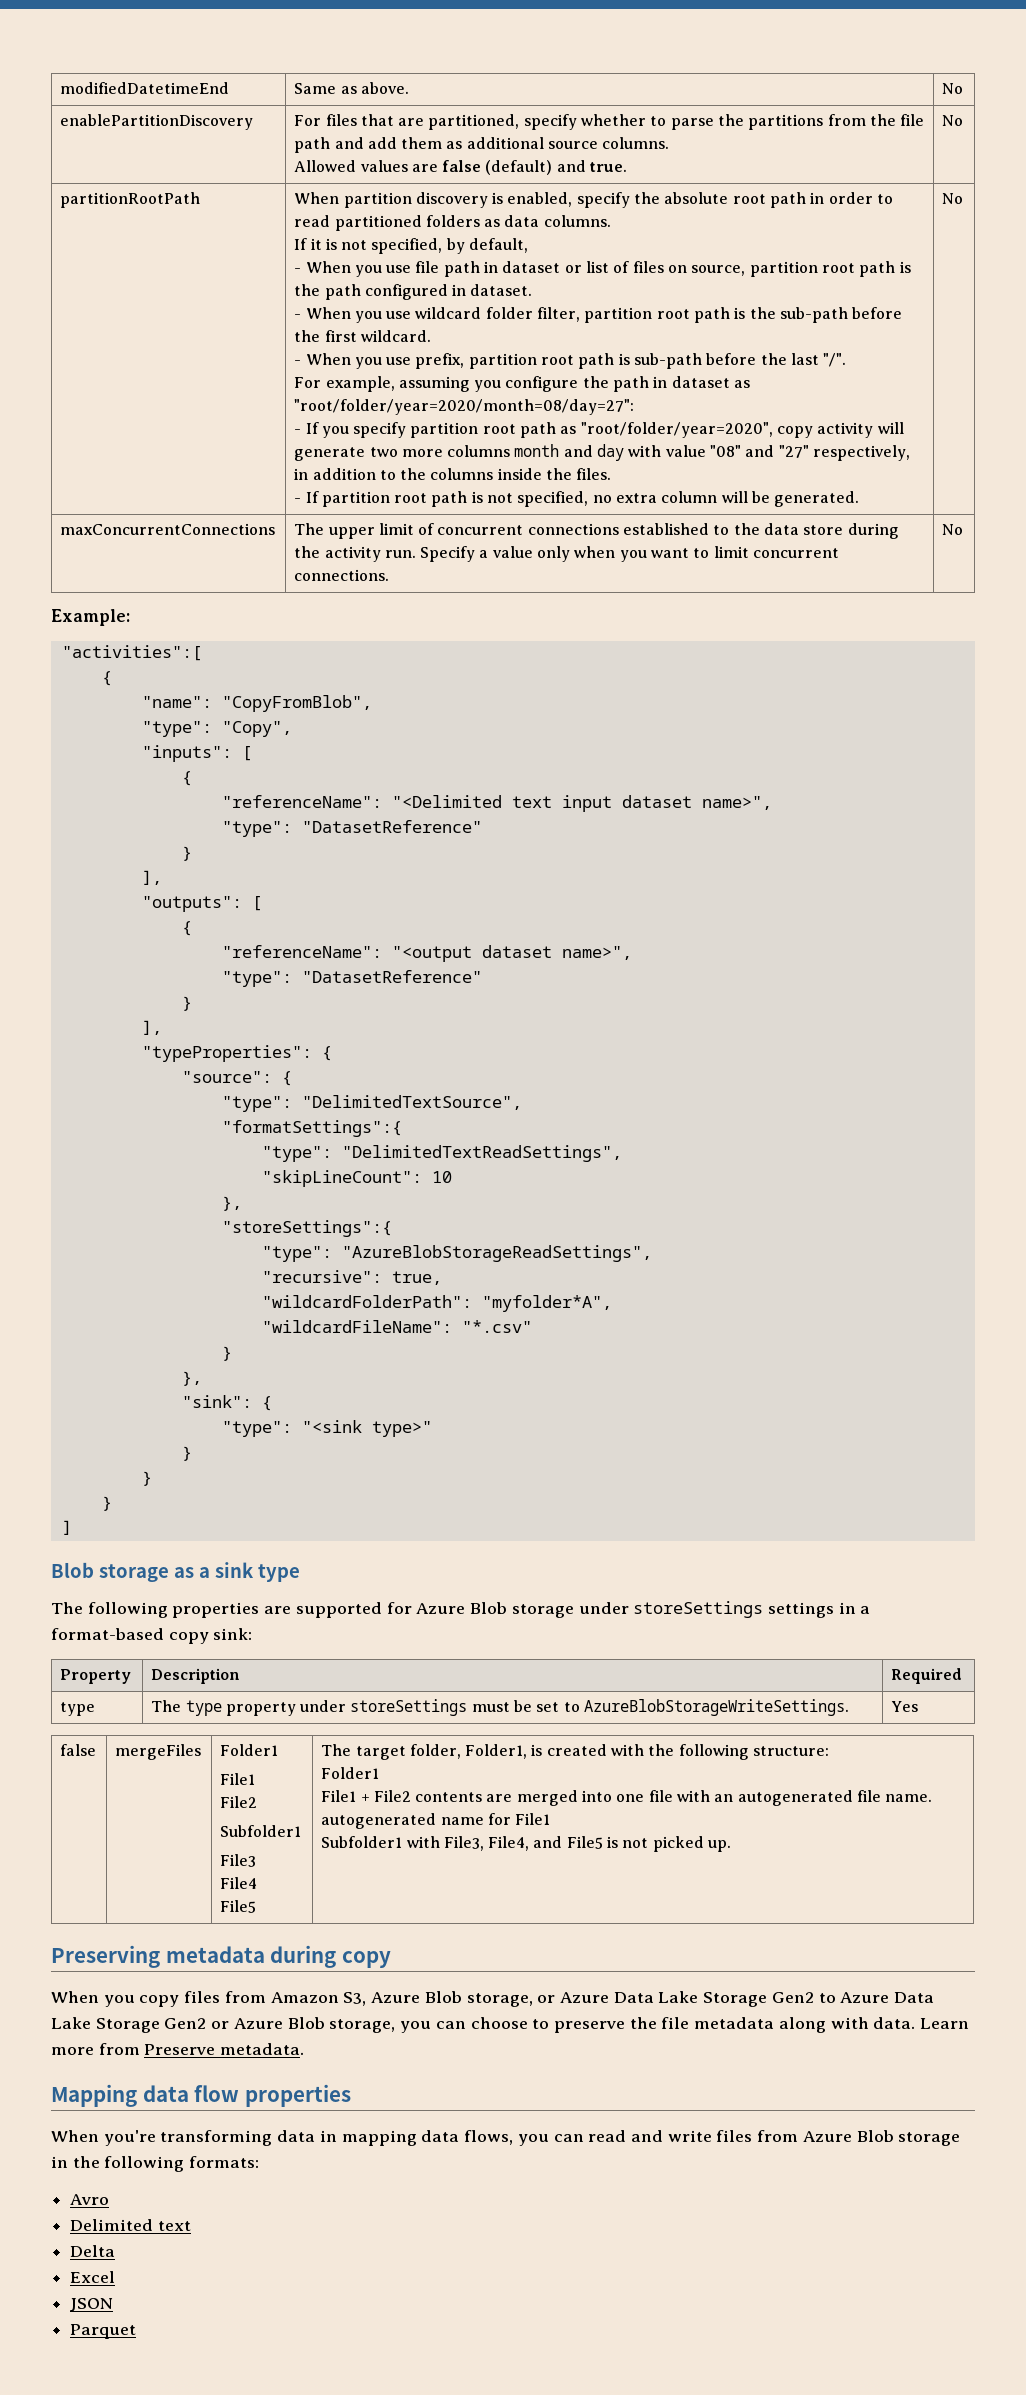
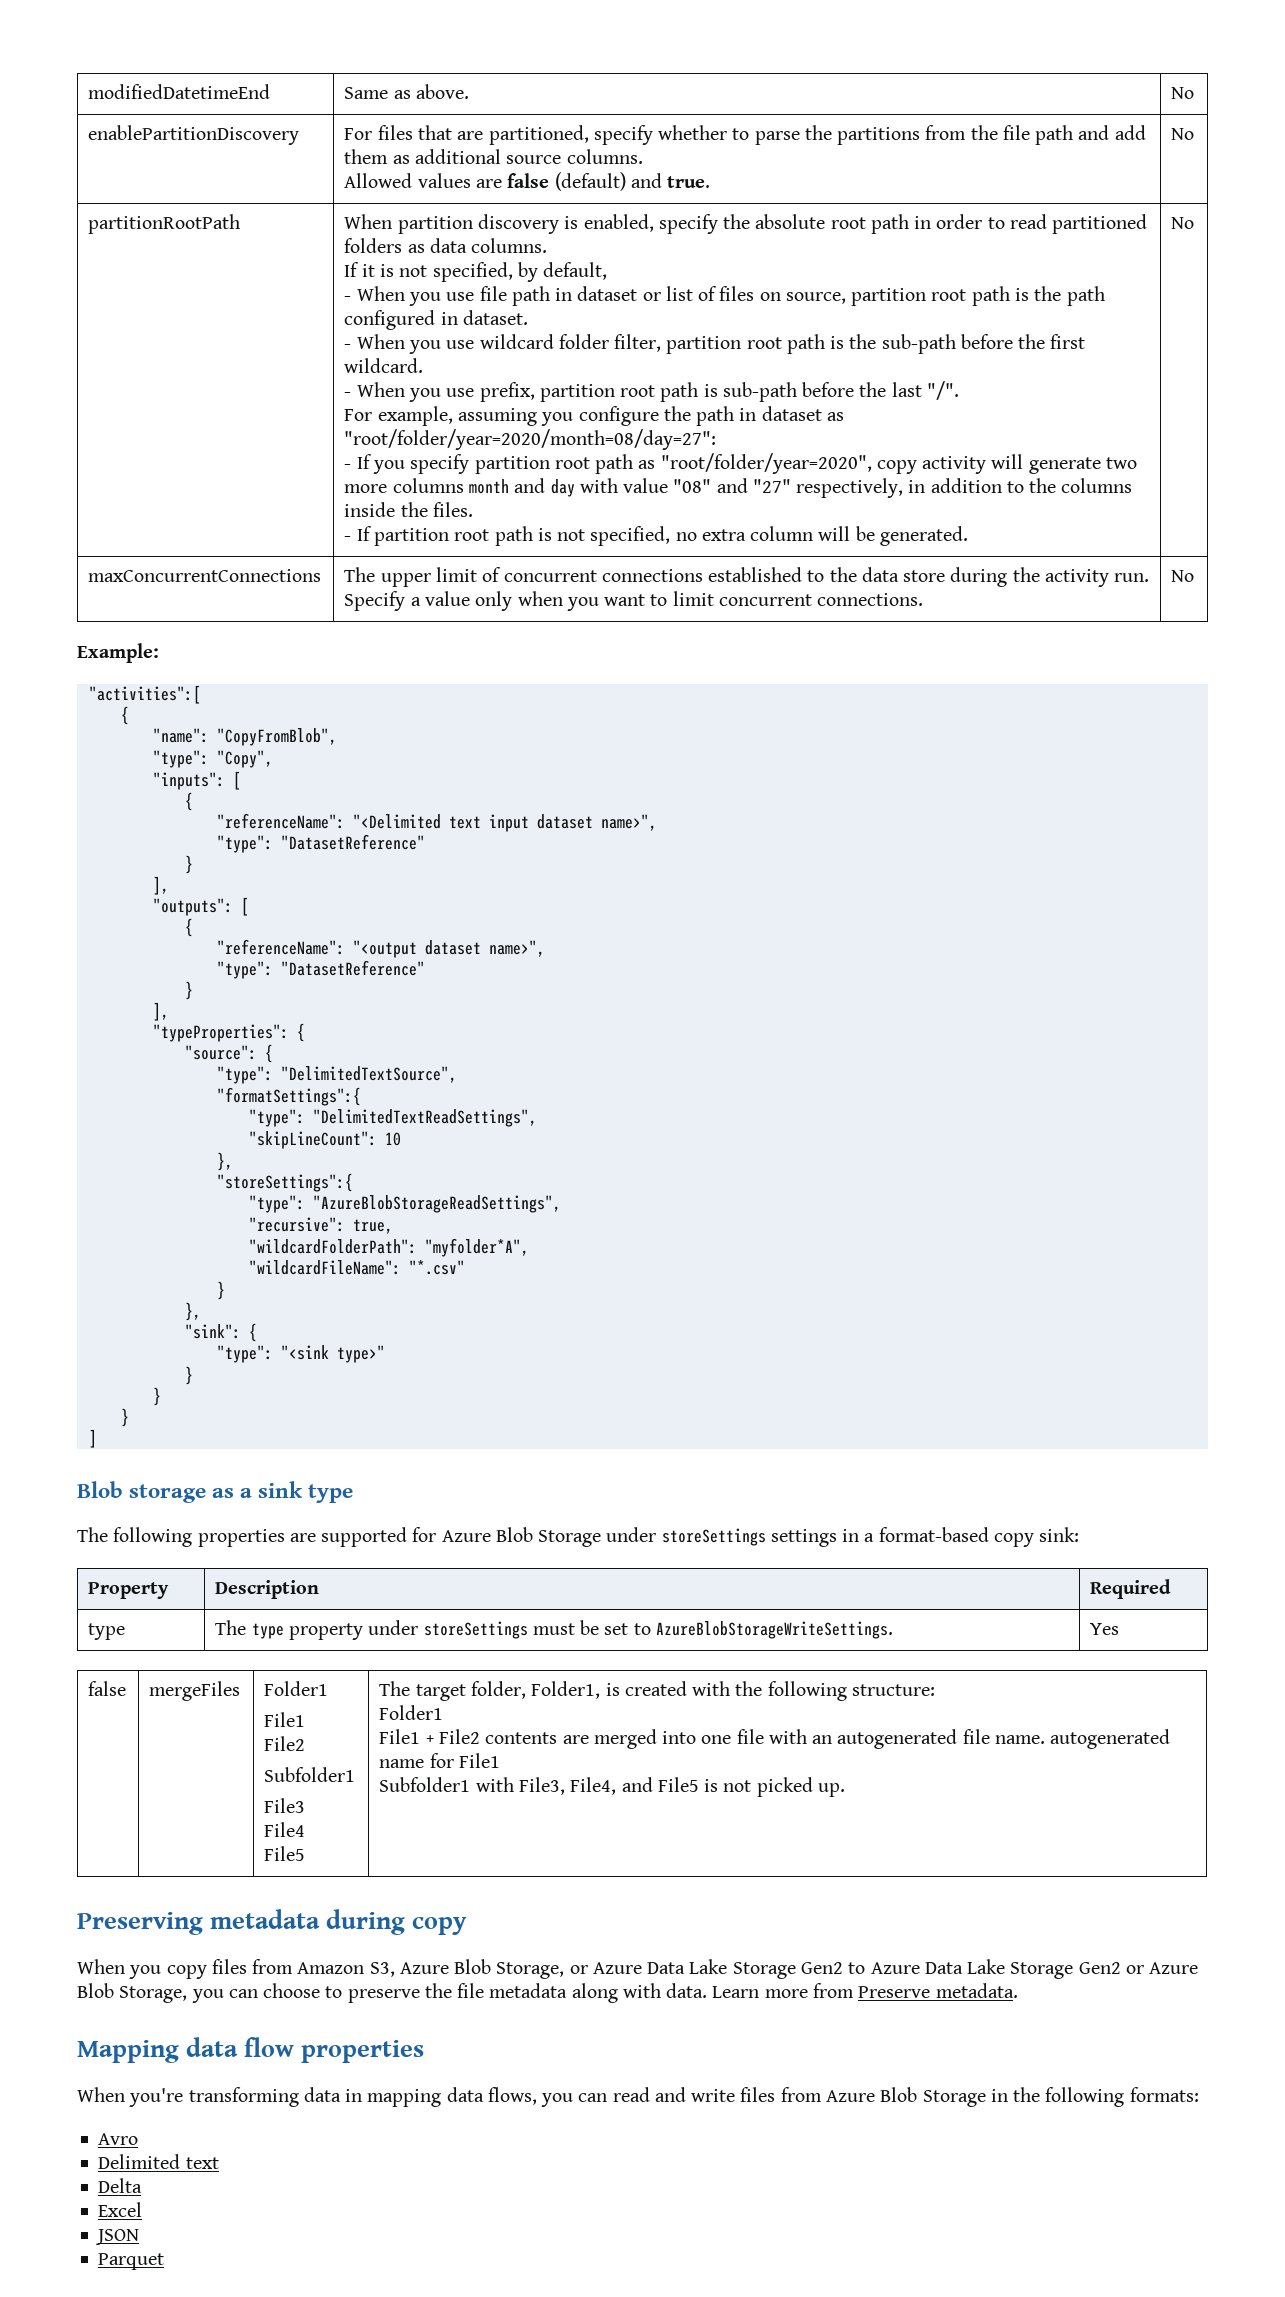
[511,1604,574,1618] storage -> [538,1530,602,1547] Storage
[466,1993,533,2007] storage, -> [496,1962,565,1979] Storage,
[329,2019,396,2033] storage, -> [119,1986,188,2003] Storage,
[898,2132,961,2146] storage -> [922,2090,986,2107] Storage

